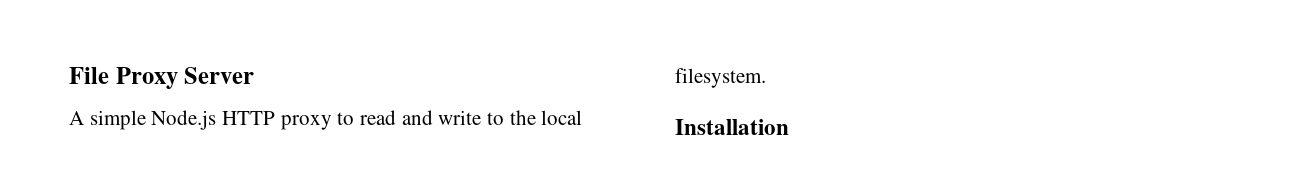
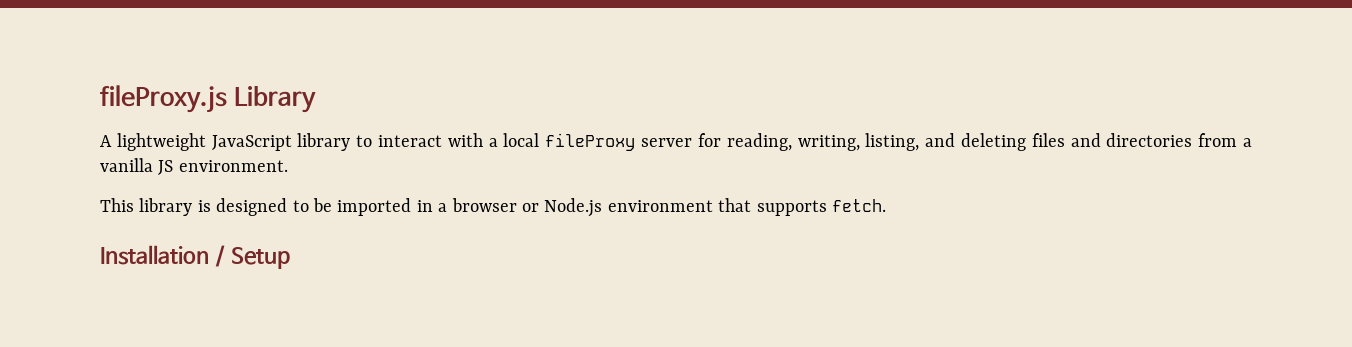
[69,67,255,89] [69,110,583,130] [675,68,766,88] File Proxy Server // A simple Node.js HTTP proxy to read and write to the local filesystem. -> [100,85,316,113] [100,133,1253,151] [100,158,288,175] [100,198,886,217] fileProxy.js Library // A lightweight JavaScript library to interact with a local fileProxy server for reading, writing, listing, and deleting files and directories from a vanilla JS environment. // This library is designed to be imported in a browser or Node.js environment that supports fetch.
(789, 127) none -> [214,245,290,269] / Setup

